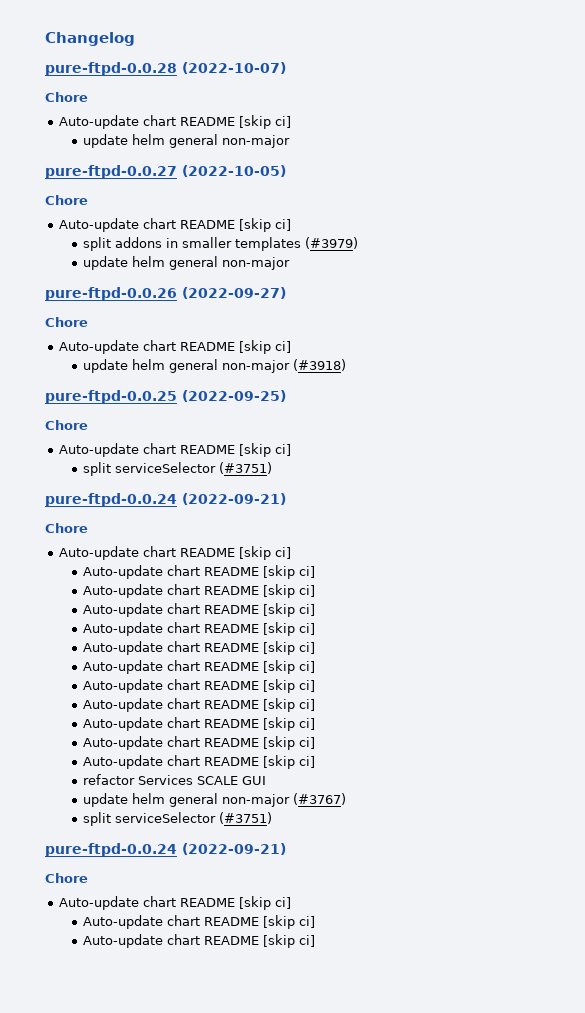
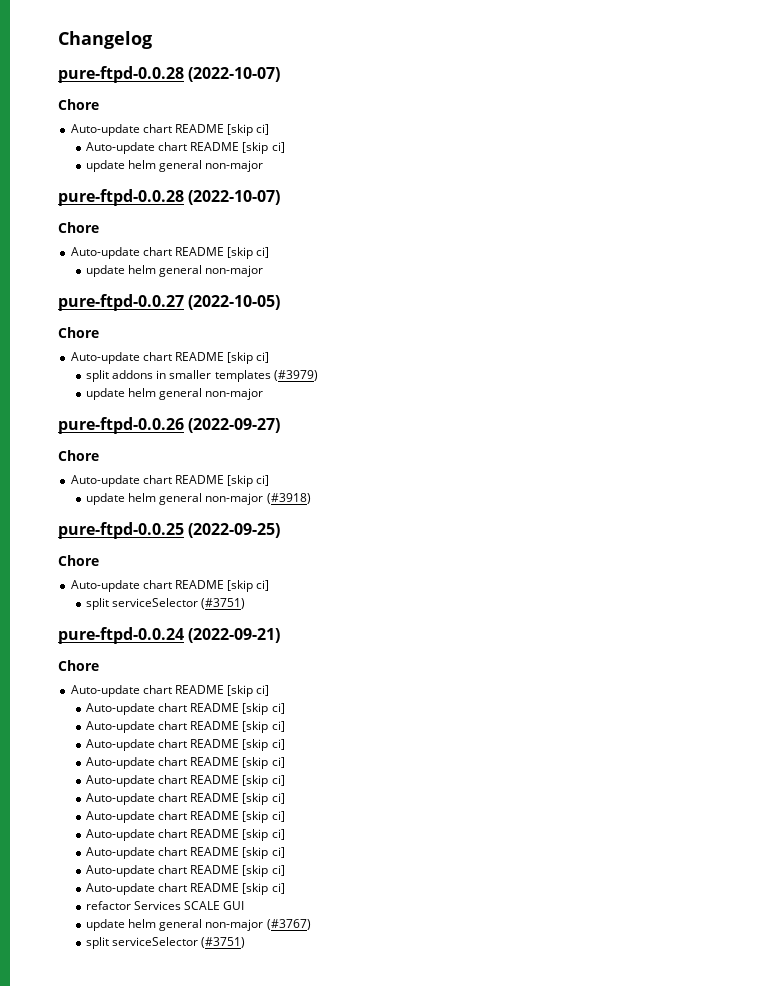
(291, 122) none -> [86,142,285,154] [86,160,264,172] [58,189,281,206] [58,222,99,233] [70,247,270,259] // Auto-update chart README [skip ci] // update helm general non-major // pure-ftpd-0.0.28 (2022-10-07) // Chore // Auto-update chart README [skip ci]
[45,843,286,857] [45,873,88,883] [58,896,291,910] [82,915,315,929] [82,934,315,948] // pure-ftpd-0.0.24 (2022-09-21) // Chore // Auto-update chart README [skip ci] // Auto-update chart README [skip ci] // Auto-update chart README [skip ci] -> (246, 942) none

